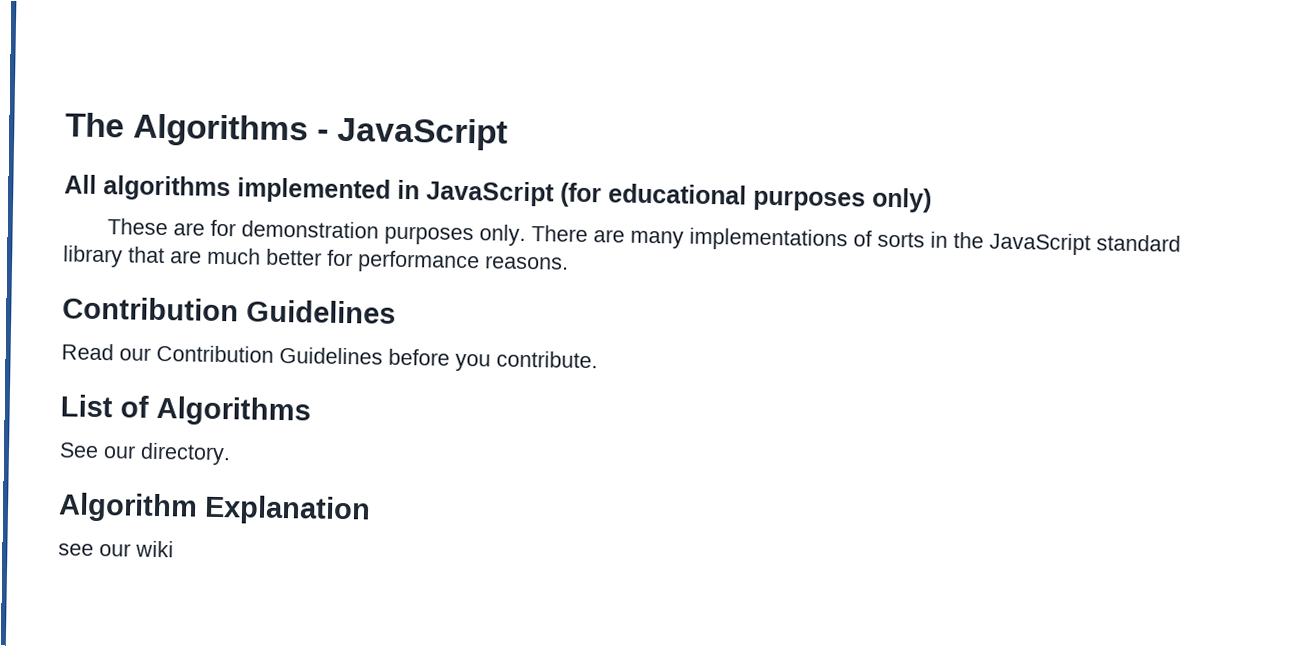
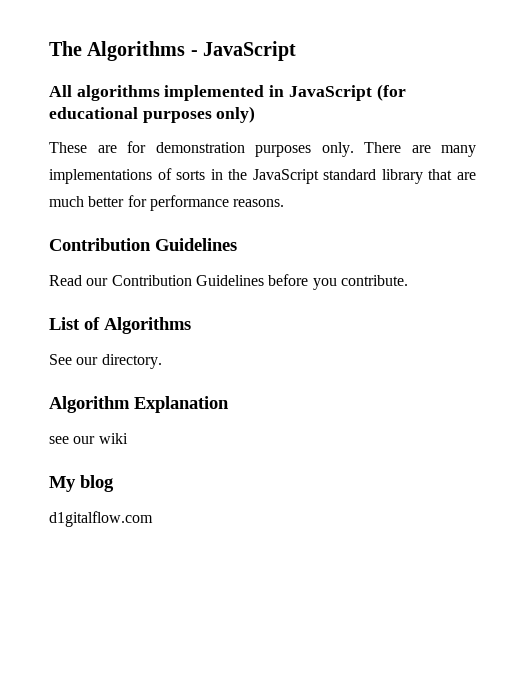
(174, 549) none -> [49,475,114,492] [49,511,153,527] // My blog // d1gitalflow.com

